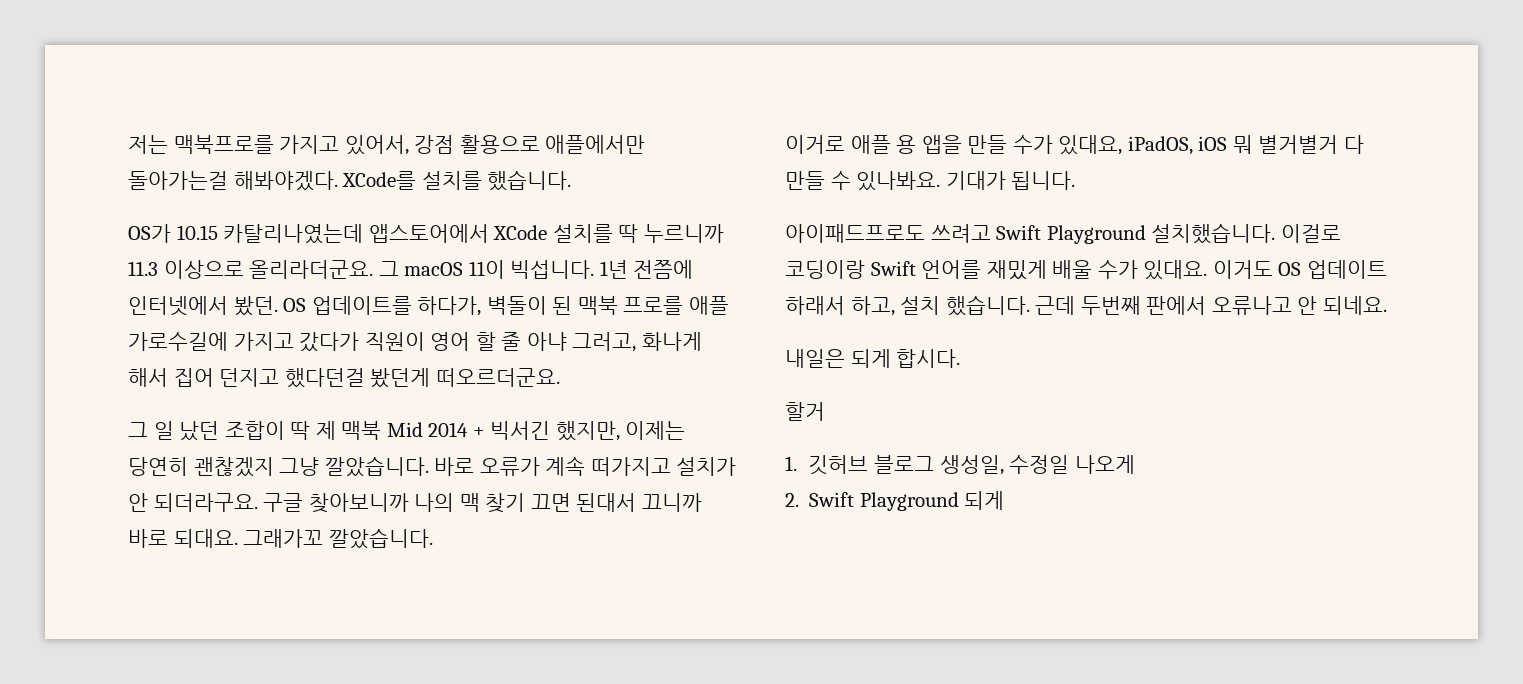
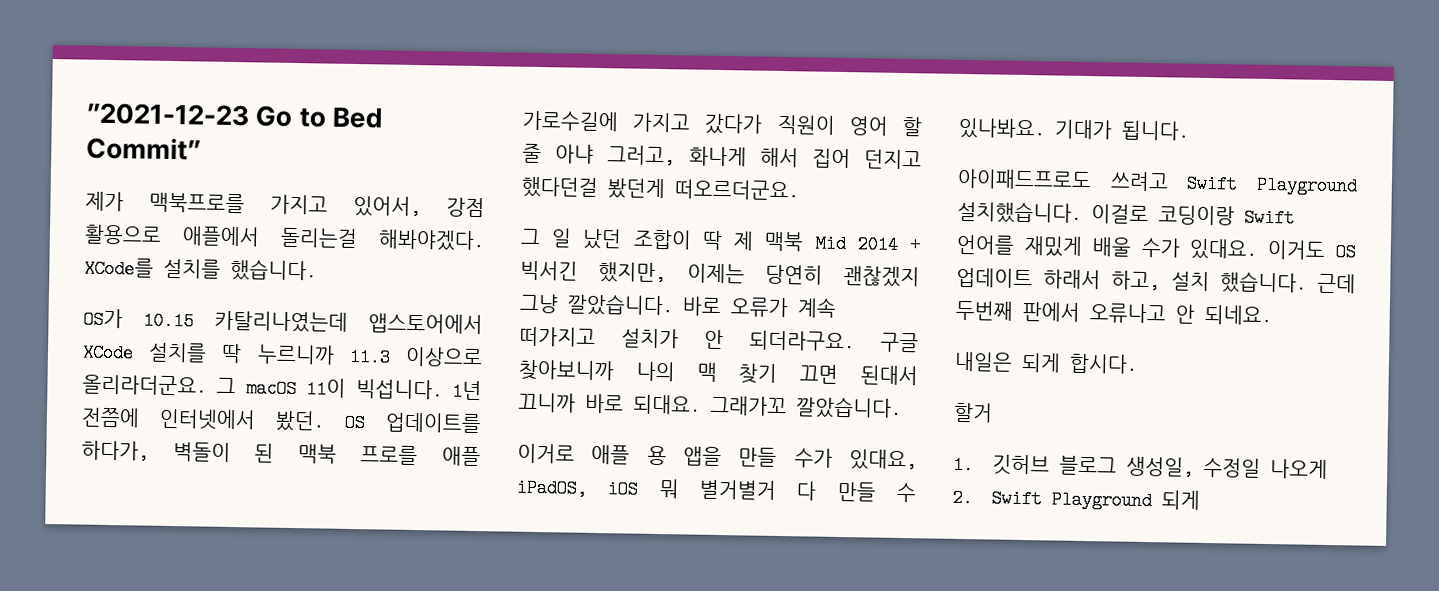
[128,135,168,154] 저는 -> [86,102,384,129] [86,136,201,161] [85,191,124,212] ”2021-12-23 Go to Bed Commit” // 제가
[545,135,646,154] [128,171,228,190] 애플에서만 돌아가는걸 -> [182,226,358,249] 애플에서 돌리는걸

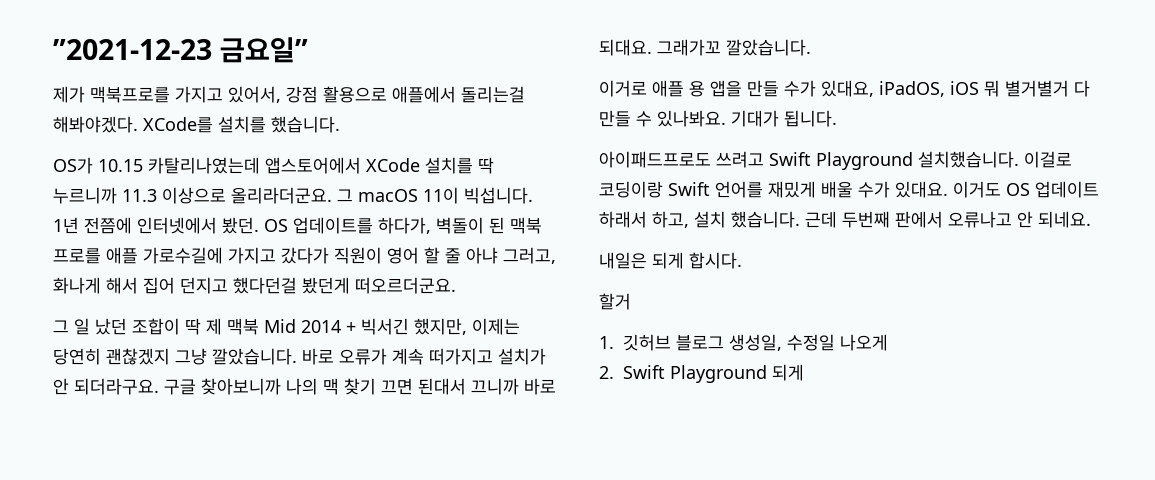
[255,105,384,129] [86,136,201,161] Go to Bed Commit” -> [219,37,308,63] 금요일”

